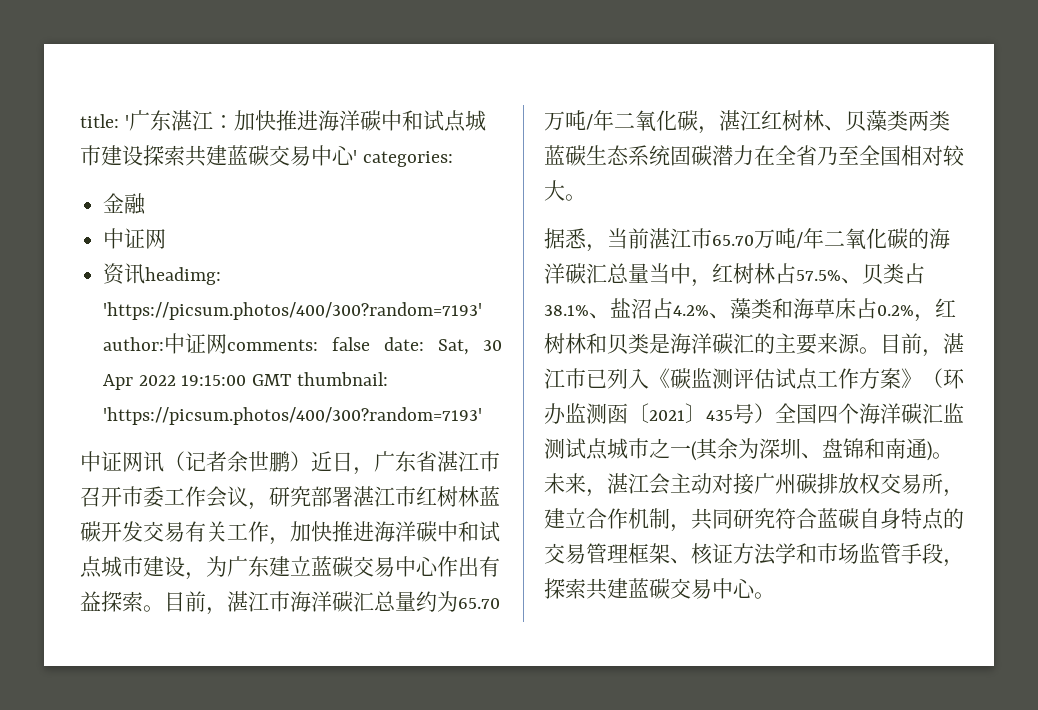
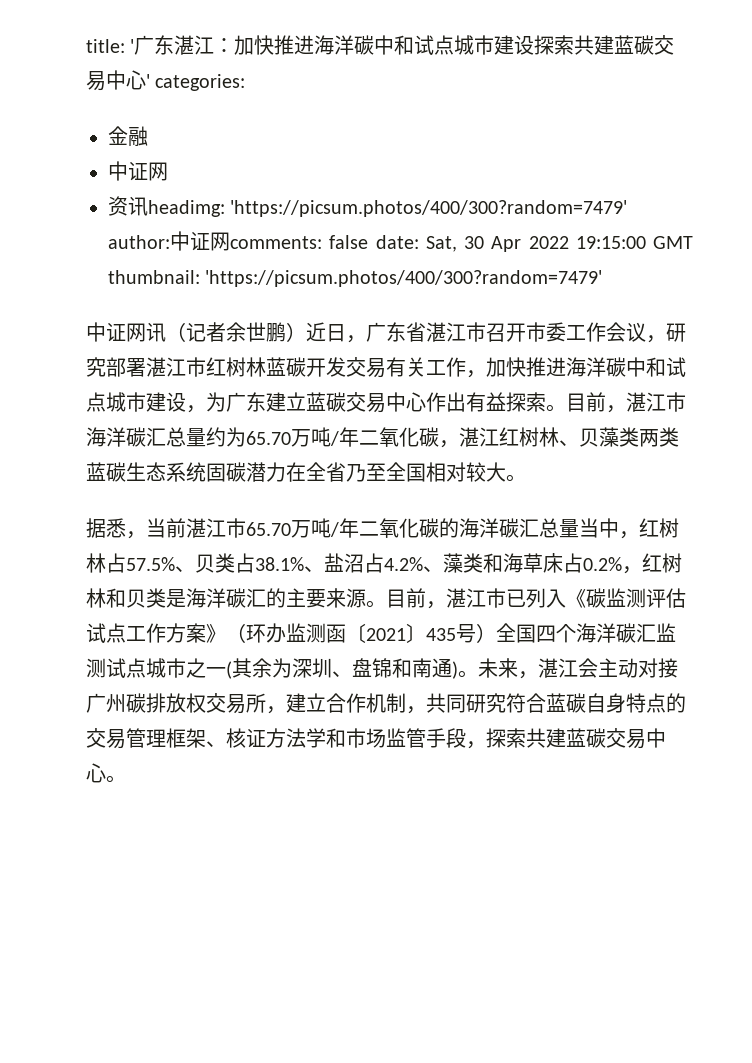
[103,302,483,320] 'https://picsum.photos/400/300?random=7193' -> [230,200,628,217] 'https://picsum.photos/400/300?random=7479'
[103,407,483,425] 'https://picsum.photos/400/300?random=7193' -> [205,270,603,287] 'https://picsum.photos/400/300?random=7479'

